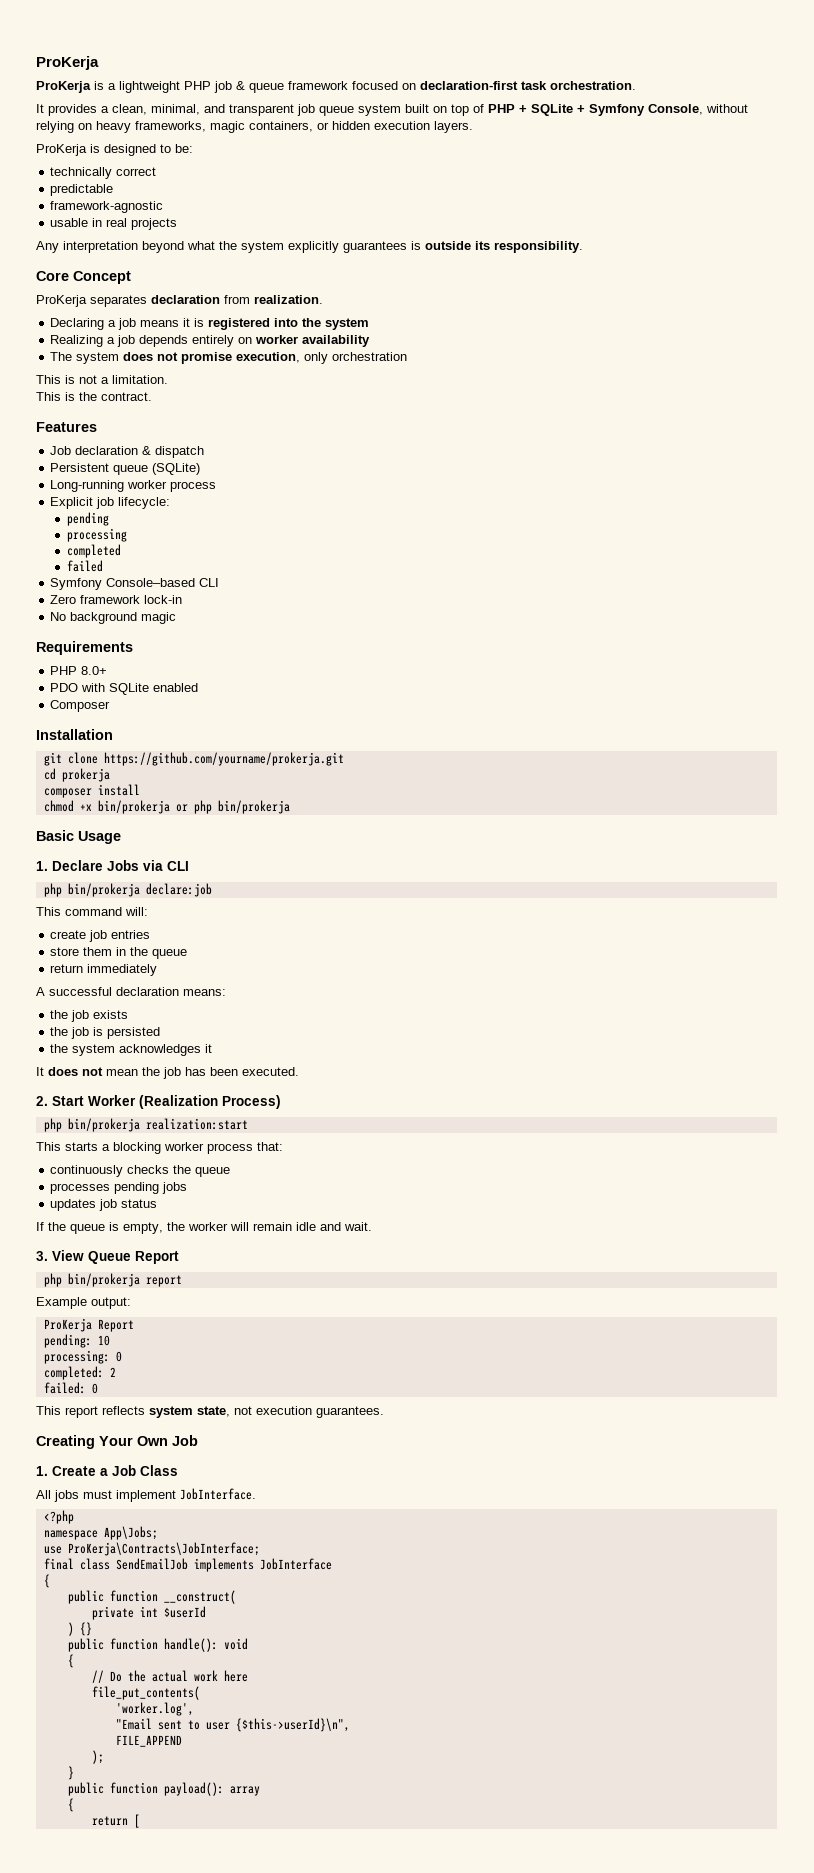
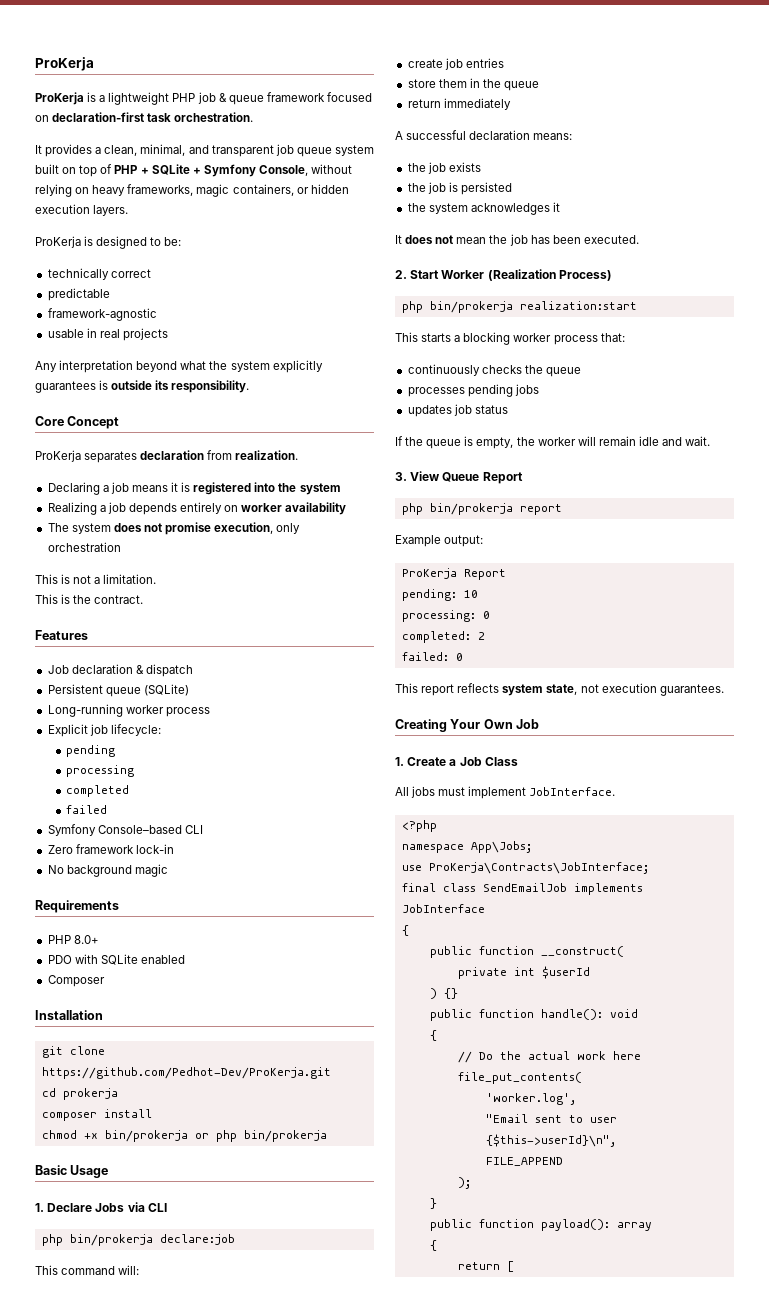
[103,752,344,766] https://github.com/yourname/prokerja.git -> [41,1067,331,1079] https://github.com/Pedhot-Dev/ProKerja.git

